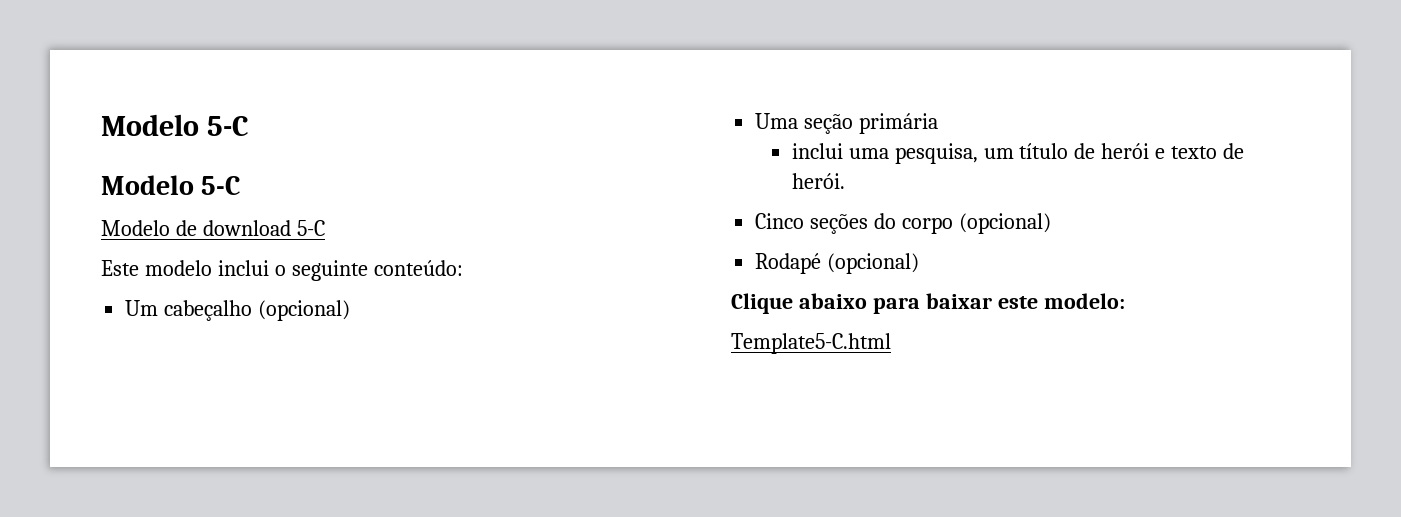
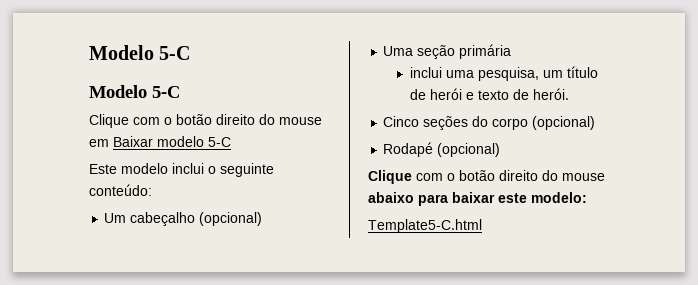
[101,220,291,236] Modelo de download -> [89,114,322,128] [89,136,204,147] Clique com o botão direito do mouse em Baixar modelo
(793, 303) none -> [416,170,605,181] com o botão direito do mouse

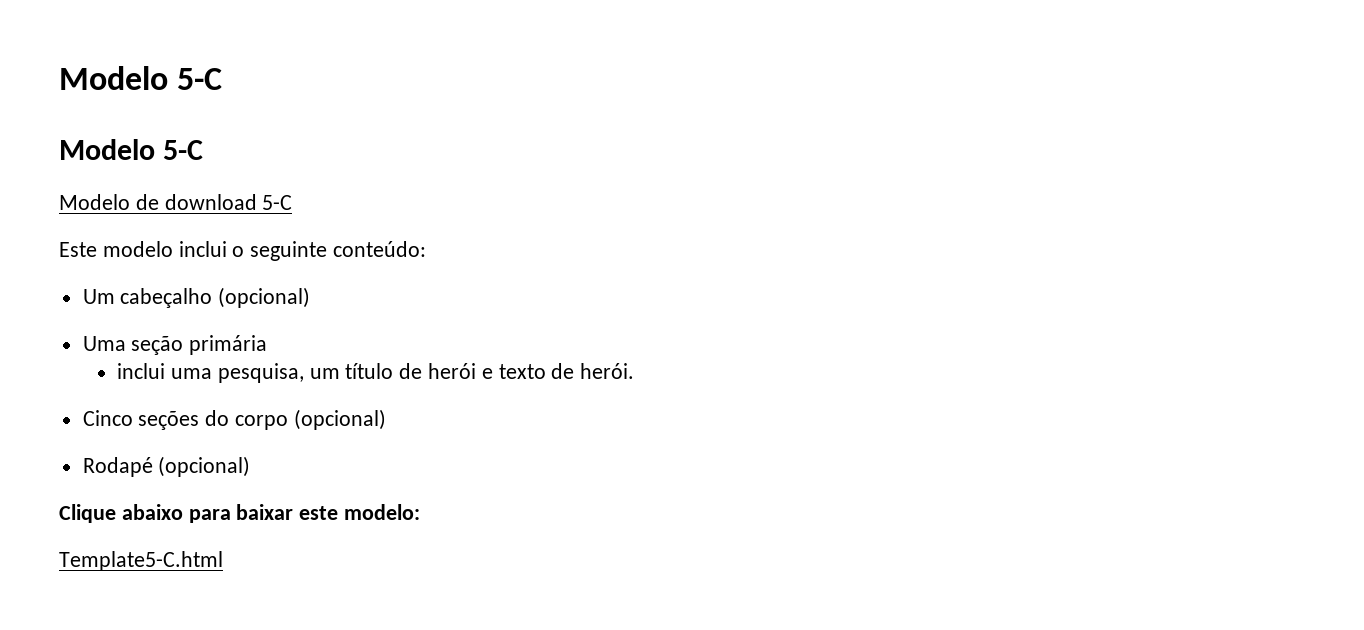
[89,114,322,128] [89,136,204,147] Clique com o botão direito do mouse em Baixar modelo -> [59,194,257,210] Modelo de download
[416,170,605,181] com o botão direito do mouse -> (116, 513) none

